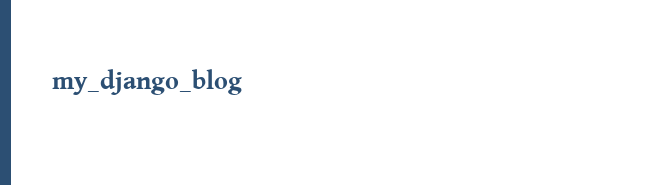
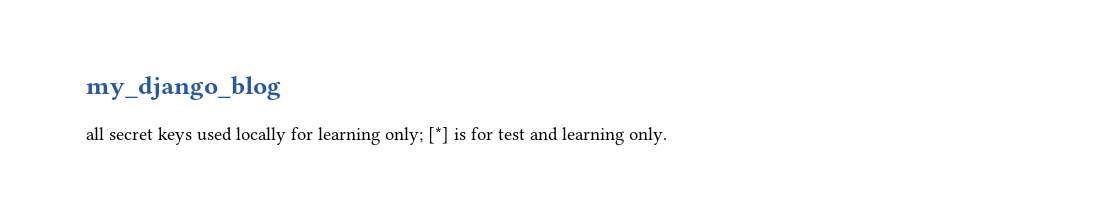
(242, 82) none -> [86,127,667,145] // all secret keys used locally for learning only; [*] is for test and learning only.

